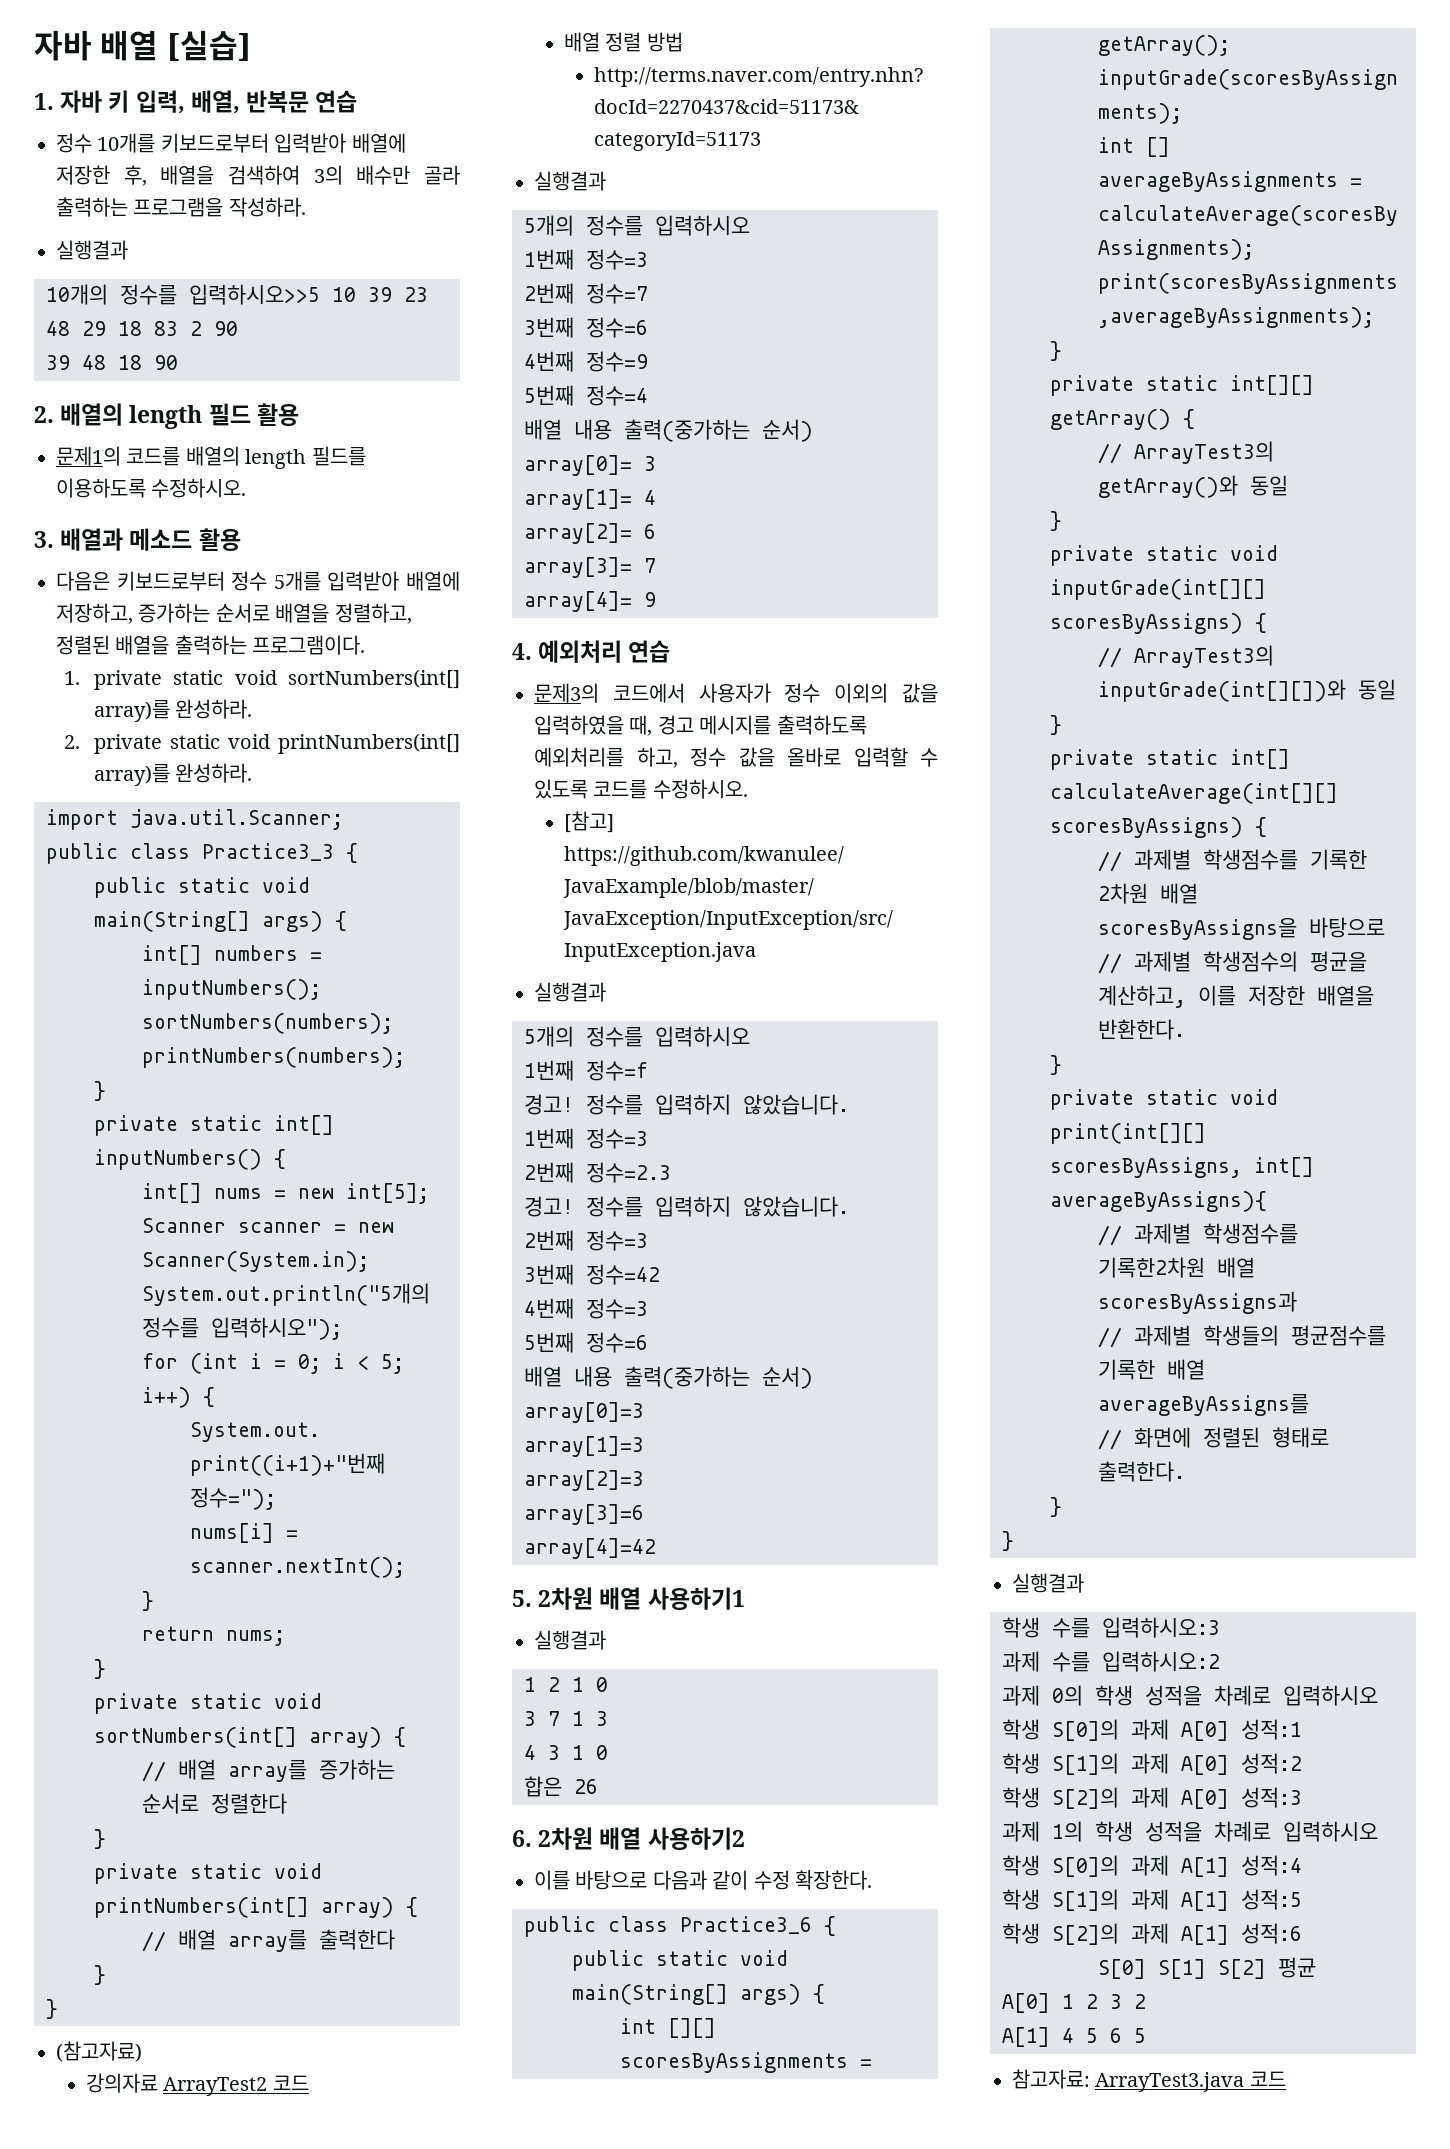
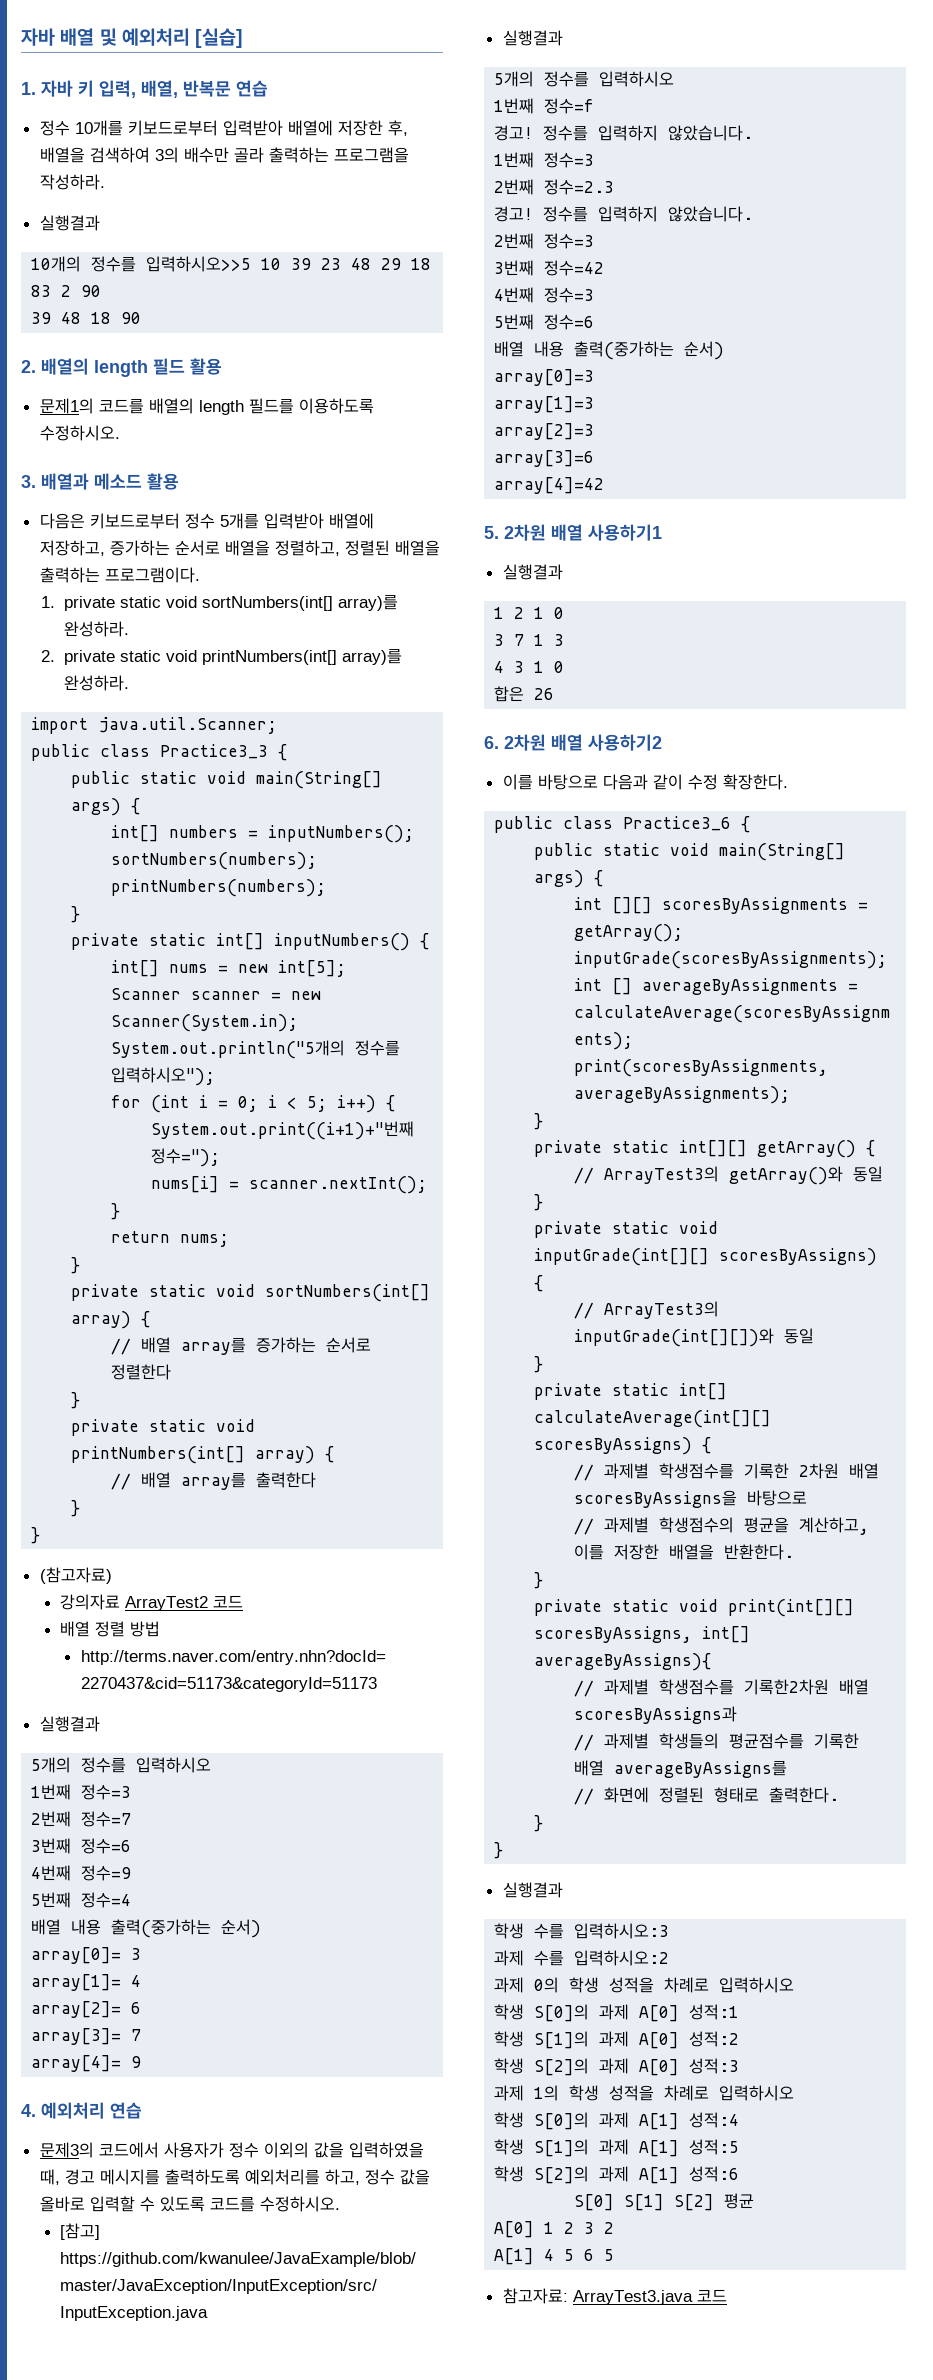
(159, 45) none -> [99,28,190,46] 및 예외처리

